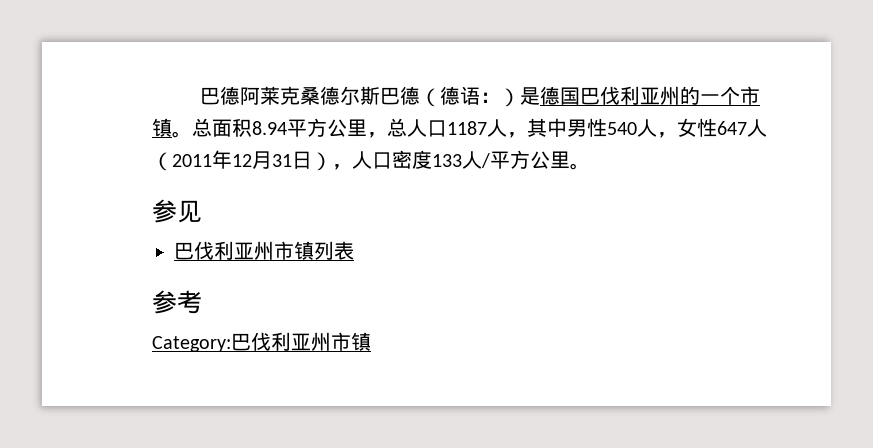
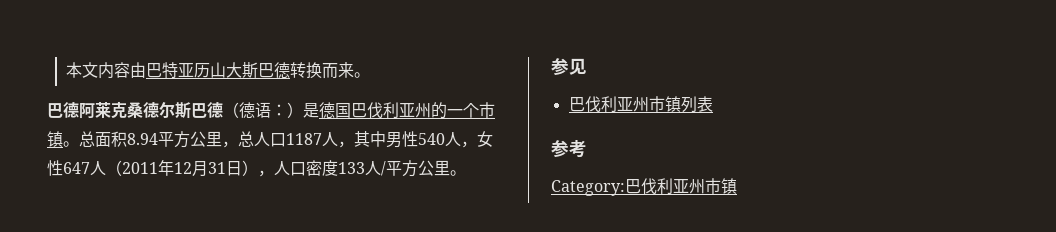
(199, 96) none -> [66,62,371,79] 本文内容由巴特亚历山大斯巴德转换而来。 //

